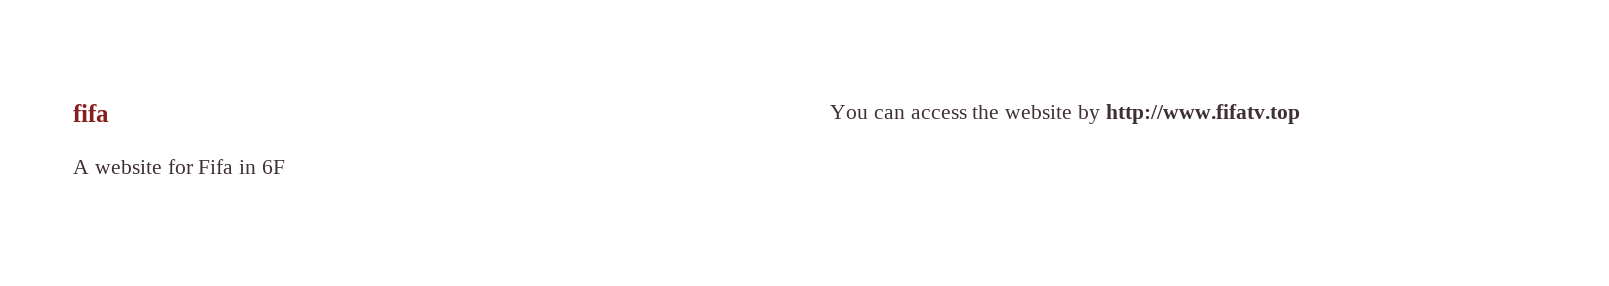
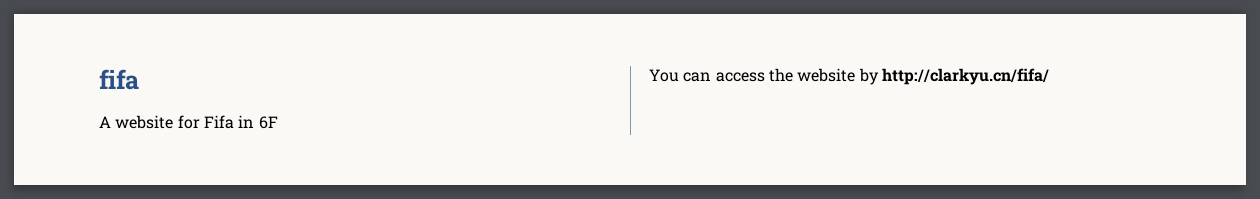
[1105,104,1300,124] http://www.fifatv.top -> [881,68,1049,85] http://clarkyu.cn/fifa/

